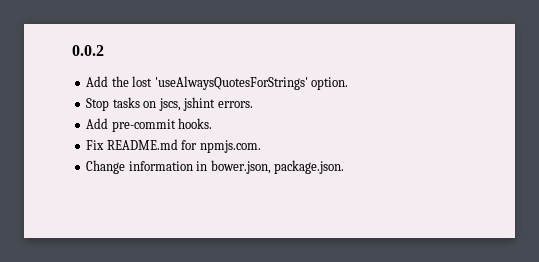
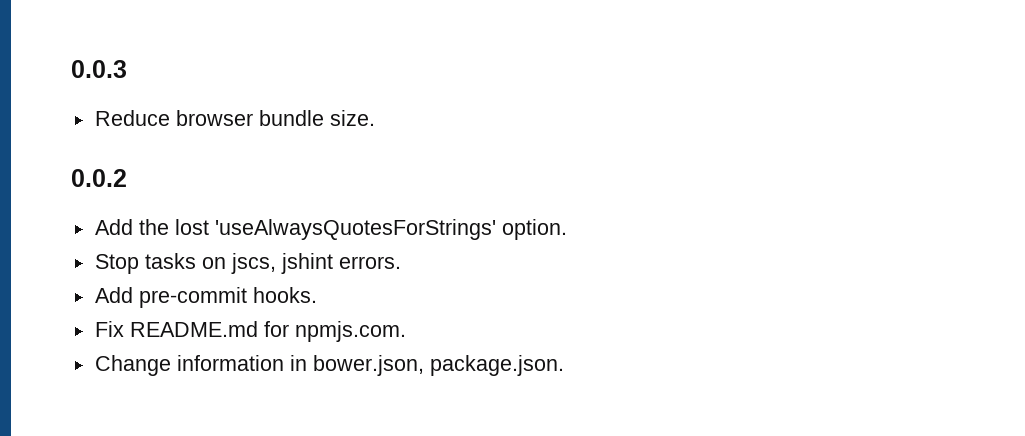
(72, 50) none -> [71,60,127,78] [94,110,375,126] 0.0.3 // Reduce browser bundle size. //

